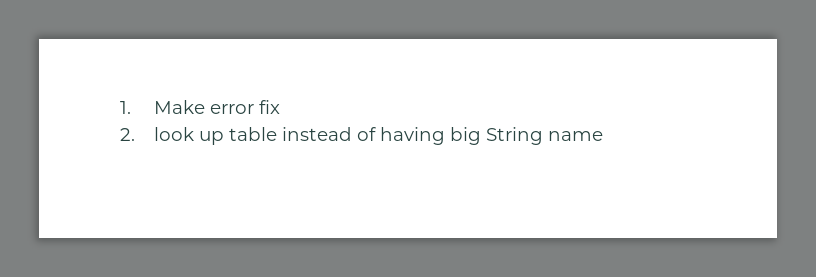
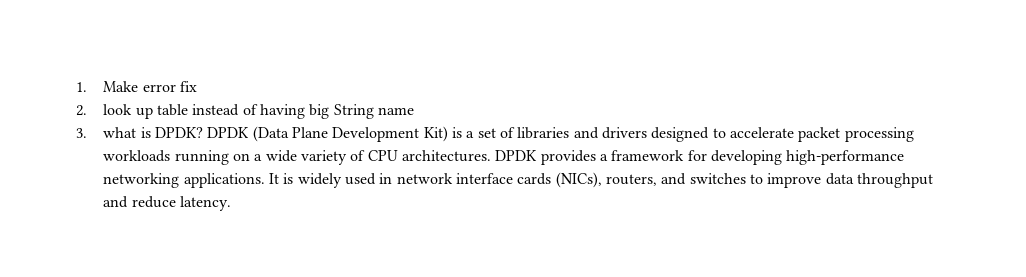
(603, 136) none -> [76,126,914,142] [103,150,905,165] [103,172,933,188] [103,196,232,211] // 3. what is DPDK? DPDK (Data Plane Development Kit) is a set of libraries and drivers designed to accelerate packet processing workloads running on a wide variety of CPU architectures. DPDK provides a framework for developing high-performance networking applications. It is widely used in network interface cards (NICs), routers, and switches to improve data throughput and reduce latency.

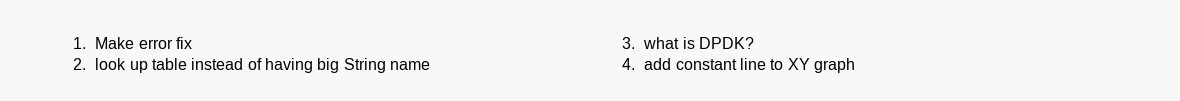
[207,126,914,142] [103,150,905,165] [103,172,933,188] [103,196,232,211] DPDK (Data Plane Development Kit) is a set of libraries and drivers designed to accelerate packet processing workloads running on a wide variety of CPU architectures. DPDK provides a framework for developing high-performance networking applications. It is widely used in network interface cards (NICs), routers, and switches to improve data throughput and reduce latency. -> [622,58,855,73] // 4. add constant line to XY graph

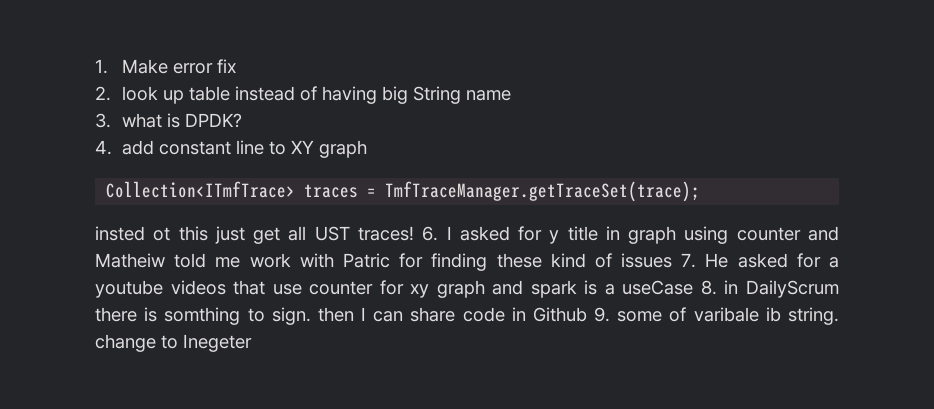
(855, 65) none -> [106,181,701,202] [95,226,840,244] [95,253,839,271] [95,280,839,298] [95,307,839,325] [95,334,252,352] // Collection<ITmfTrace> traces = TmfTraceManager.getTraceSet(trace); // insted ot this just get all UST traces! 6. I asked for y title in graph using counter and Matheiw told me work with Patric for finding these kind of issues 7. He asked for a youtube videos that use counter for xy graph and spark is a useCase 8. in DailyScrum there is somthing to sign. then I can share code in Github 9. some of varibale ib string. change to Inegeter

